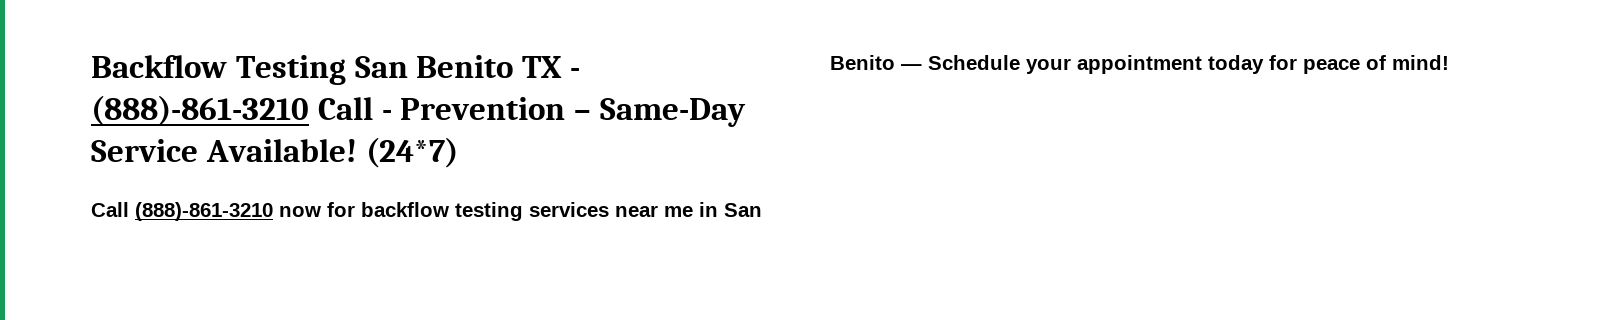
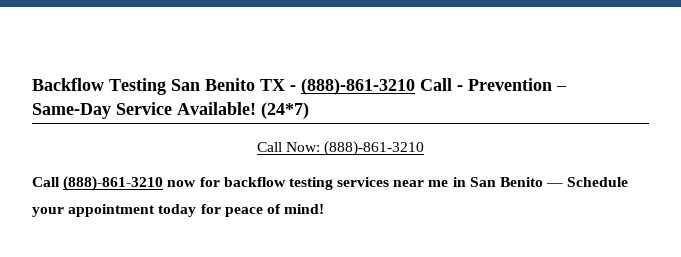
(458, 152) none -> [256,141,425,156] // Call Now: (888)-861-3210

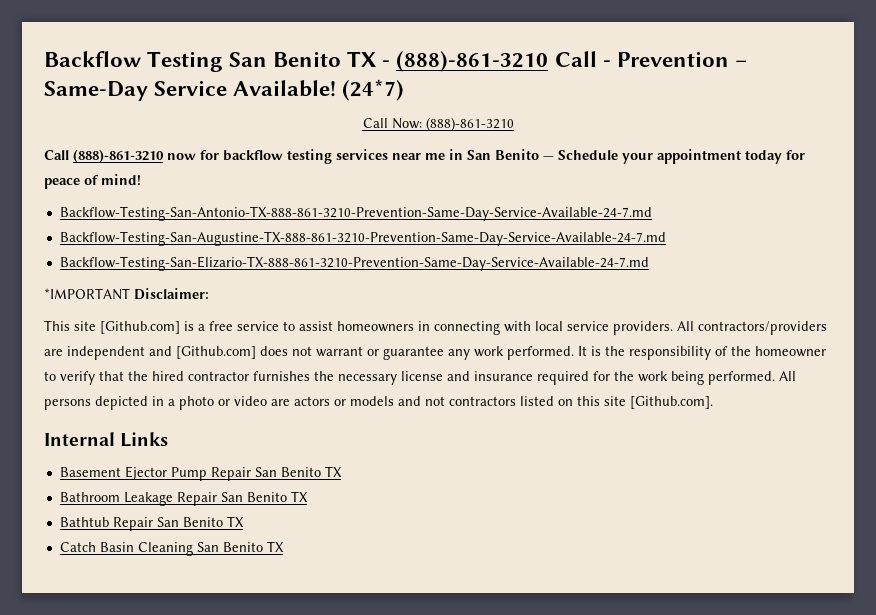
(325, 209) none -> [59,206,652,221] [59,231,666,246] [59,256,649,271] [44,288,209,300] [44,320,827,335] [44,346,826,360] [44,371,796,385] [44,396,713,410] [44,432,169,447] [59,466,342,481] [59,491,308,506] [59,516,244,531] [59,541,284,556] // Backflow-Testing-San-Antonio-TX-888-861-3210-Prevention-Same-Day-Service-Available-24-7.md // Backflow-Testing-San-Augustine-TX-888-861-3210-Prevention-Same-Day-Service-Available-24-7.md // Backflow-Testing-San-Elizario-TX-888-861-3210-Prevention-Same-Day-Service-Available-24-7.md // *IMPORTANT Disclaimer: // This site [Github.com] is a free service to assist homeowners in connecting with local service providers. All contractors/providers are independent and [Github.com] does not warrant or guarantee any work performed. It is the responsibility of the homeowner to verify that the hired contractor furnishes the necessary license and insurance required for the work being performed. All persons depicted in a photo or video are actors or models and not contractors listed on this site [Github.com]. // Internal Links // Basement Ejector Pump Repair San Benito TX // Bathroom Leakage Repair San Benito TX // Bathtub Repair San Benito TX // Catch Basin Cleaning San Benito TX

